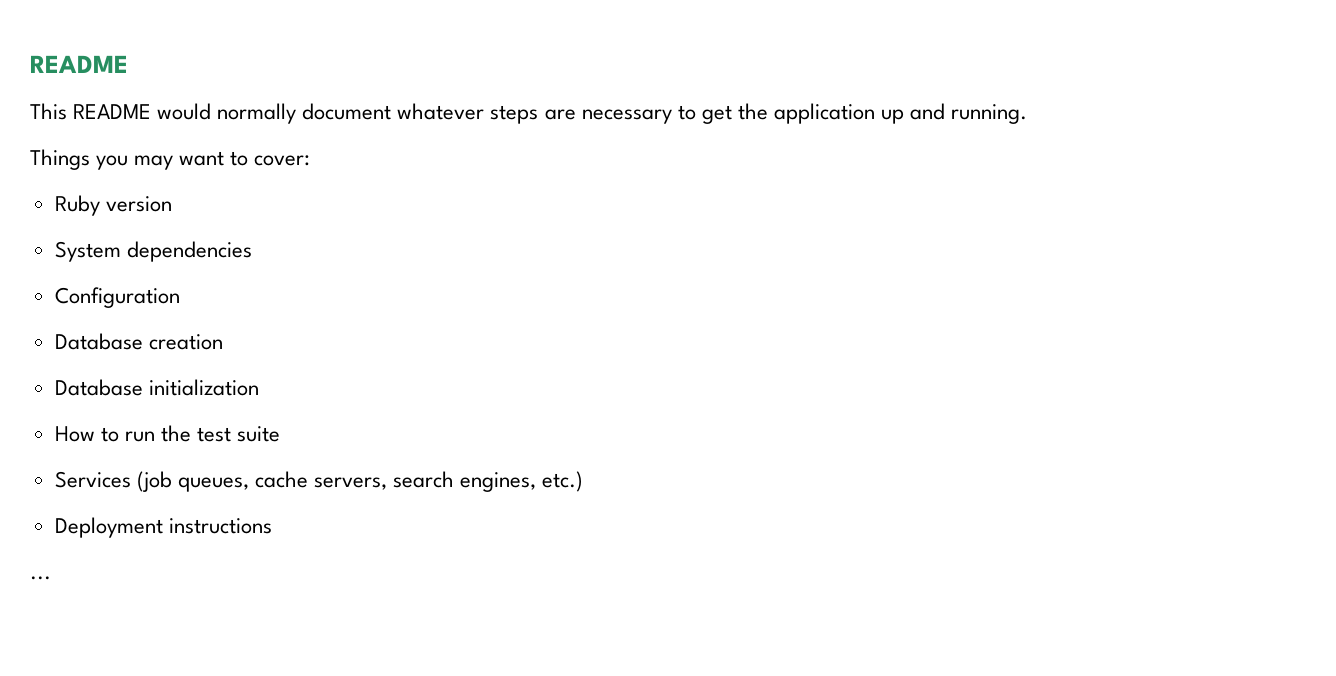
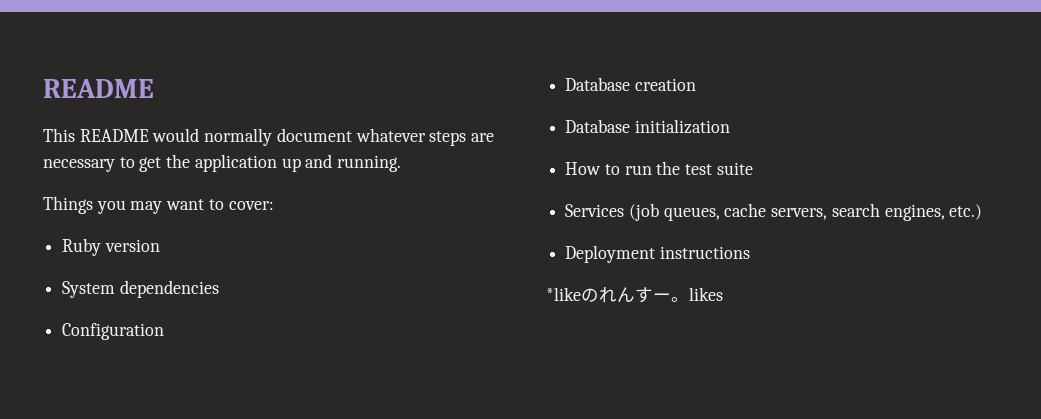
[30,576,51,580] ... -> [546,287,723,303] *likeのれんすー。likes

